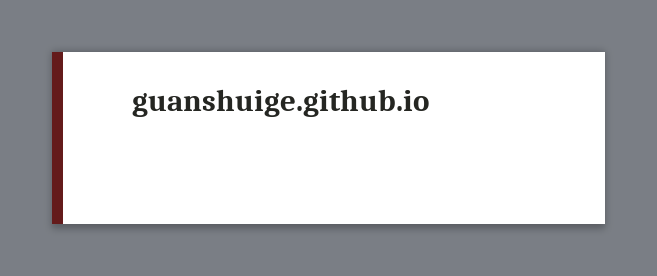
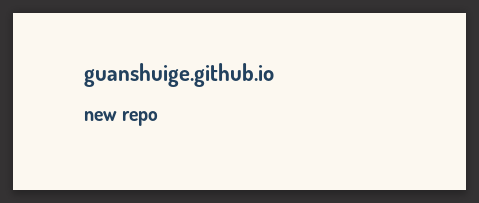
(429, 103) none -> [84,111,159,126] // new repo

